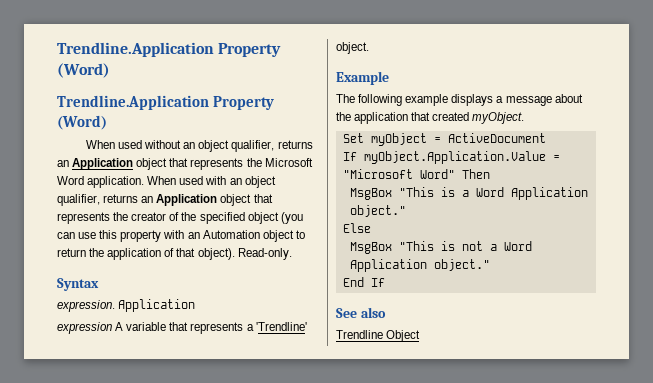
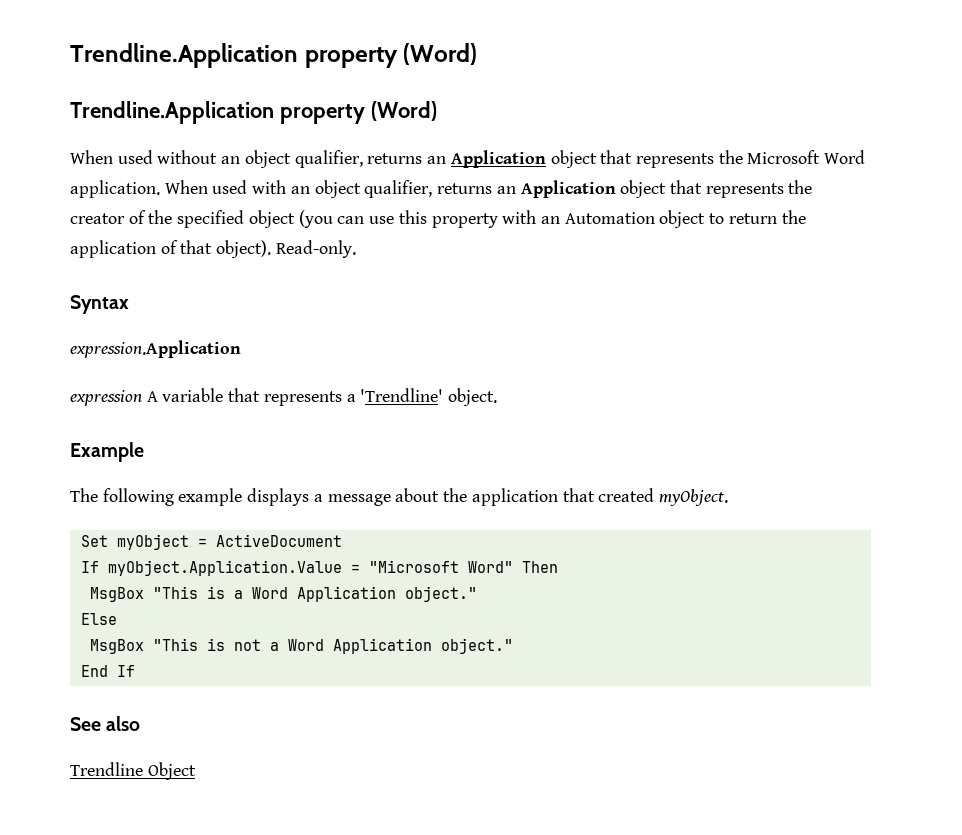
[57,42,282,57] Trendline.Application Property -> [70,43,398,68] Trendline.Application property
[212,96,274,110] Property -> [279,104,365,124] property
[57,299,196,312] expression. Application -> [70,340,241,358] expression.Application

